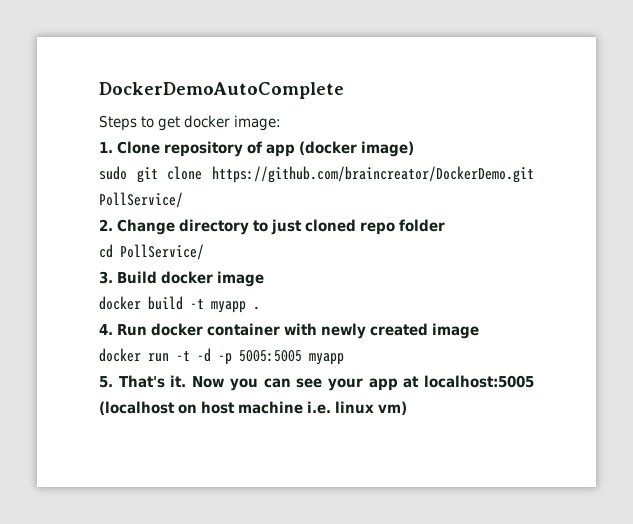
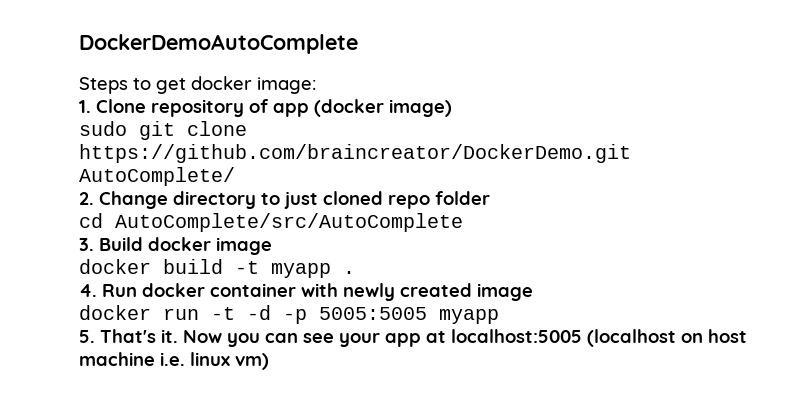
[99,192,183,208] PollService/ -> [79,167,235,186] AutoComplete/
[120,244,204,260] PollService/ -> [115,213,463,232] AutoComplete/src/AutoComplete

